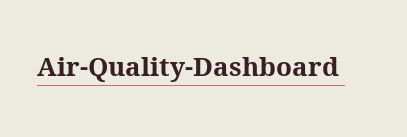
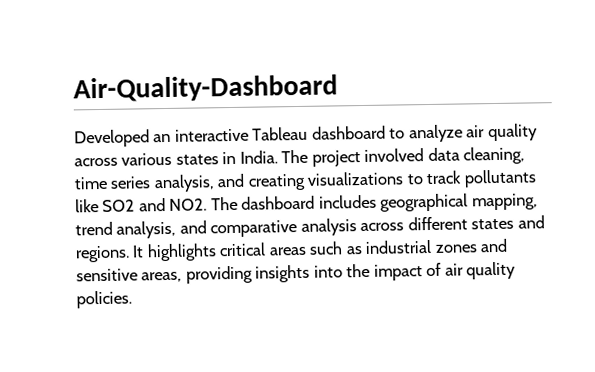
(339, 69) none -> [74,123,538,148] [74,146,526,167] [74,169,537,193] [75,193,538,213] [75,215,545,239] [75,238,509,263] [76,261,517,284] [76,290,132,309] // Developed an interactive Tableau dashboard to analyze air quality across various states in India. The project involved data cleaning, time series analysis, and creating visualizations to track pollutants like SO2 and NO2. The dashboard includes geographical mapping, trend analysis, and comparative analysis across different states and regions. It highlights critical areas such as industrial zones and sensitive areas, providing insights into the impact of air quality policies.

